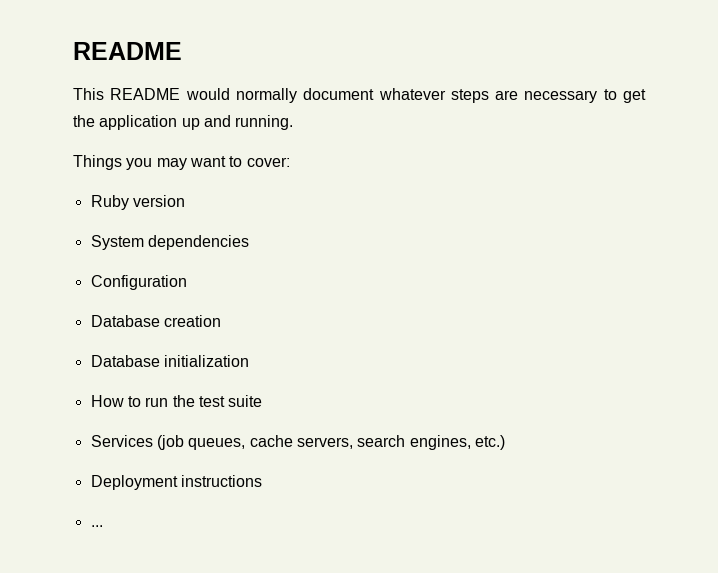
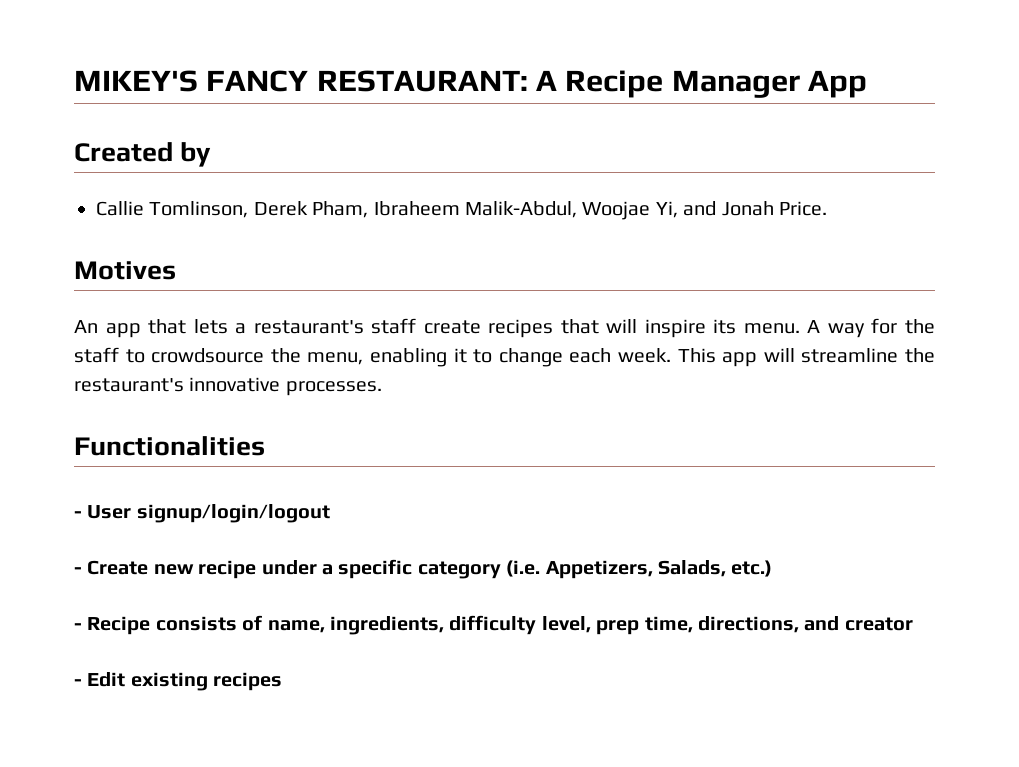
[73,42,182,60] [73,88,646,103] [73,115,294,130] [73,155,290,170] [90,195,185,210] [90,235,249,250] [90,275,187,290] [90,315,221,327] [90,355,249,367] [90,395,263,407] [90,435,505,450] [90,475,262,490] [90,525,103,527] README // This README would normally document whatever steps are necessary to get the application up and running. // Things you may want to cover: // Ruby version // System dependencies // Configuration // Database creation // Database initialization // How to run the test suite // Services (job queues, cache servers, search engines, etc.) // Deployment instructions // ... -> [74,70,868,98] [74,142,212,167] [96,201,827,220] [74,261,176,280] [74,318,935,338] [74,347,936,367] [74,377,382,396] [74,436,265,456] [74,504,330,523] [74,559,773,579] [74,615,913,635] [74,672,283,691] MIKEY'S FANCY RESTAURANT: A Recipe Manager App // Created by // Callie Tomlinson, Derek Pham, Ibraheem Malik-Abdul, Woojae Yi, and Jonah Price. // Motives // An app that lets a restaurant's staff create recipes that will inspire its menu. A way for the staff to crowdsource the menu, enabling it to change each week. This app will streamline the restaurant's innovative processes. // Functionalities // - User signup/login/logout // - Create new recipe under a specific category (i.e. Appetizers, Salads, etc.) // - Recipe consists of name, ingredients, difficulty level, prep time, directions, and creator // - Edit existing recipes

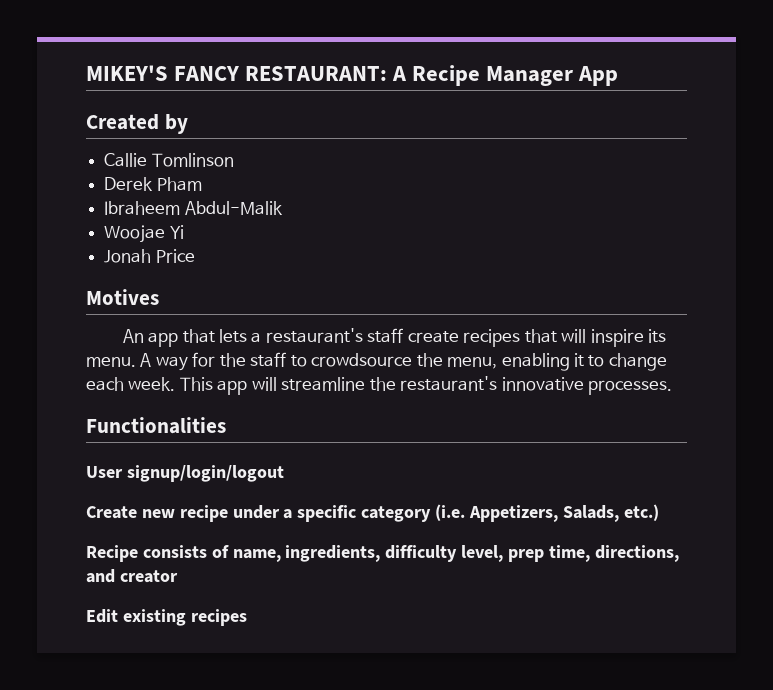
[149,201,827,220] Tomlinson, Derek Pham, Ibraheem Malik-Abdul, Woojae Yi, and Jonah Price. -> [151,153,234,167] [104,177,202,191] [104,201,283,215] [104,225,184,243] [104,249,195,263] Tomlinson // Derek Pham // Ibraheem Abdul-Malik // Woojae Yi // Jonah Price
[74,511,82,518] - -> (226, 425) none
[74,567,82,574] - -> (284, 473) none
[74,623,82,630] - -> (659, 512) none
[74,679,82,686] - -> (178, 576) none

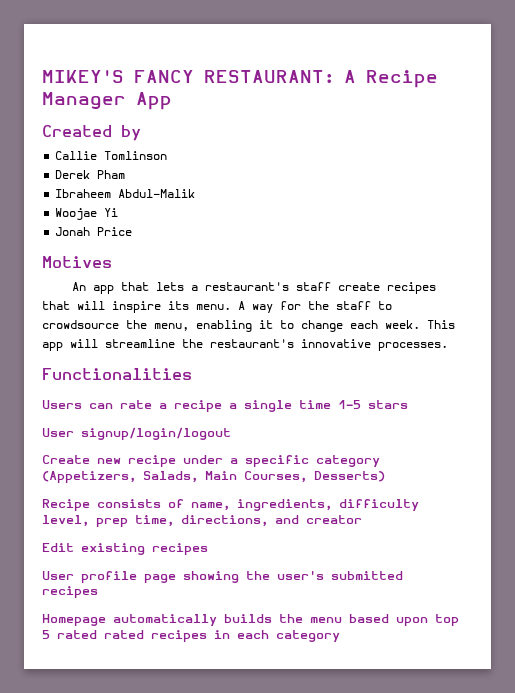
(226, 425) none -> [42,400,408,412] // Users can rate a recipe a single time 1-5 stars
[435,504,659,522] (i.e. Appetizers, Salads, etc.) -> [42,471,385,483] (Appetizers, Salads, Main Courses, Desserts)
(247, 617) none -> [42,570,403,583] [42,586,98,598] [42,614,459,626] [42,630,340,642] // User profile page showing the user's submitted recipes // Homepage automatically builds the menu based upon top 5 rated rated recipes in each category

